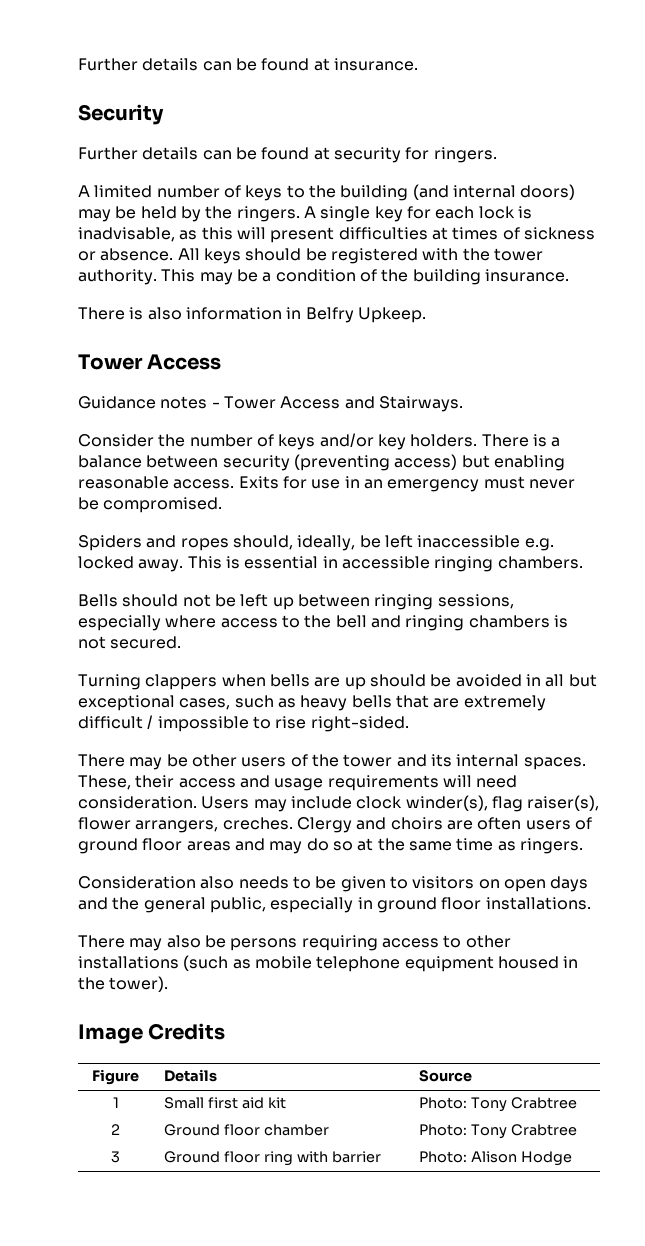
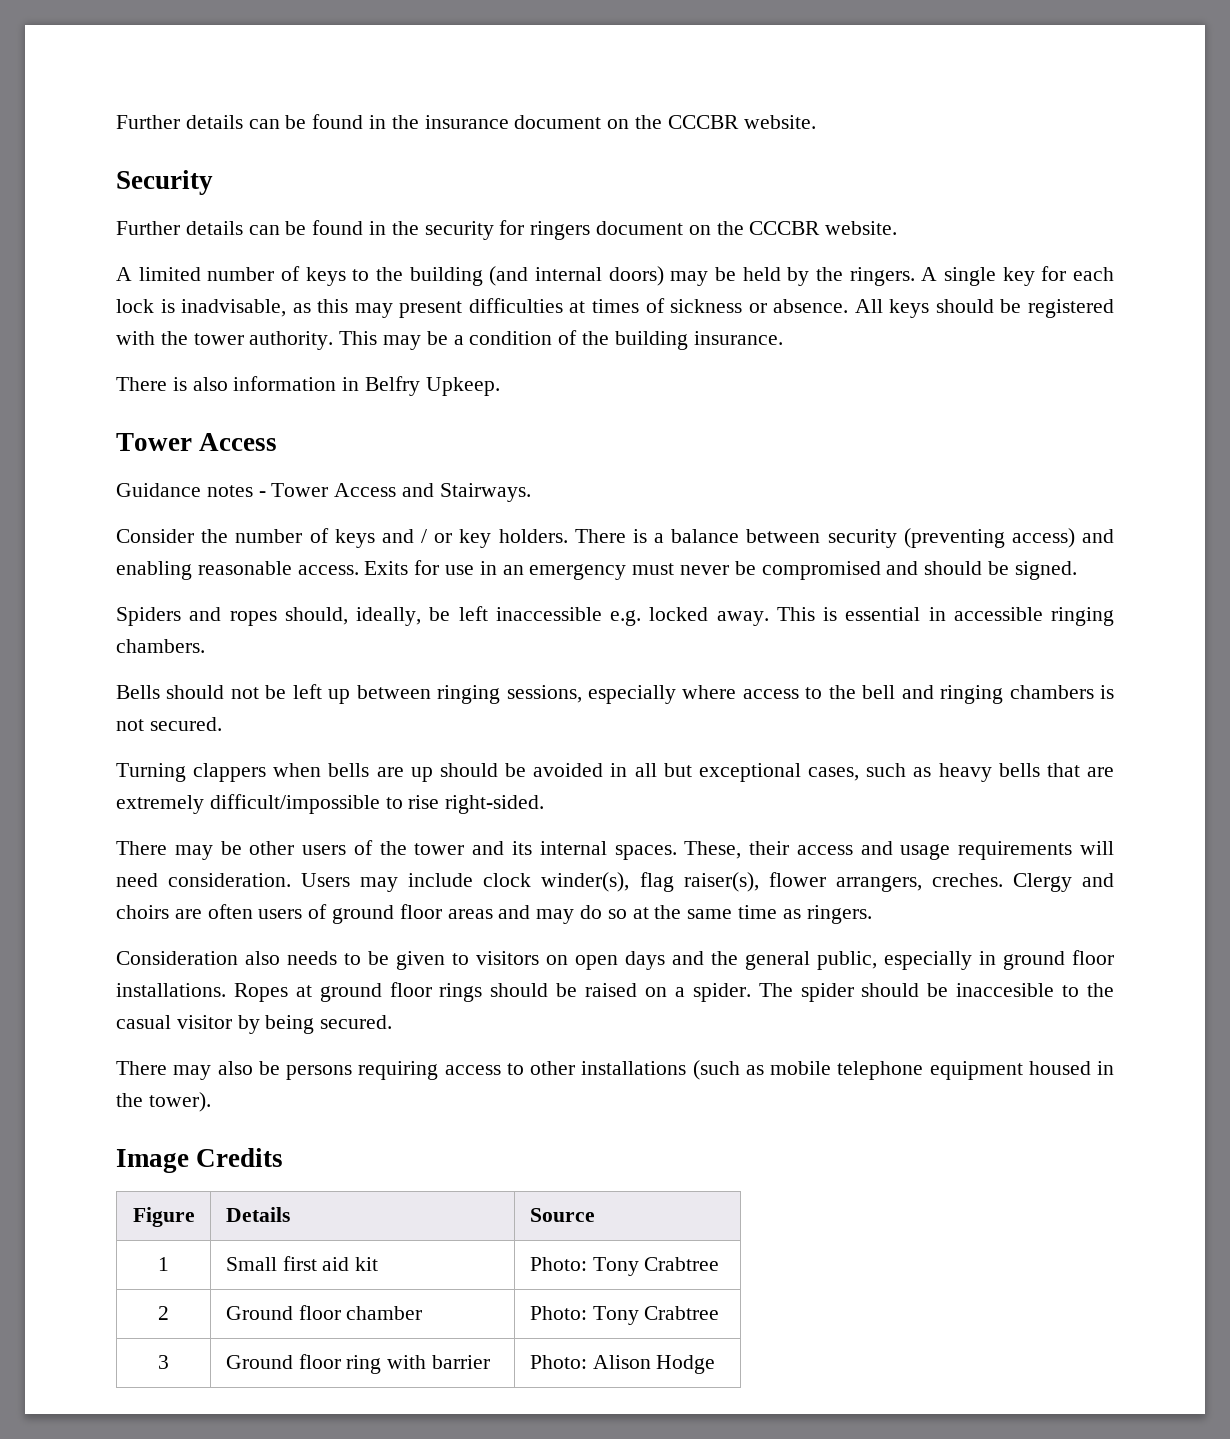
[78,58,418,71] Further details can be found at insurance. -> [116,114,816,129] Further details can be found in the insurance document on the CCCBR website.
[313,147,497,163] at security for ringers. -> [369,220,898,240] in the security for ringers document on the CCCBR website.
[236,227,266,239] will -> [354,303,393,318] may
[319,433,374,447] and/or -> [381,529,453,543] and / or
[461,455,490,468] but -> [1081,529,1114,543] and
[103,497,223,513] compromised. -> [761,561,1077,580] compromised and should be signed.
[78,715,249,732] difficult / impossible -> [209,794,380,814] difficult/impossible
(591, 903) none -> [233,982,1115,1002] [116,1015,393,1034] Ropes at ground floor rings should be raised on a spider. The spider should be inaccesible to the casual visitor by being secured.

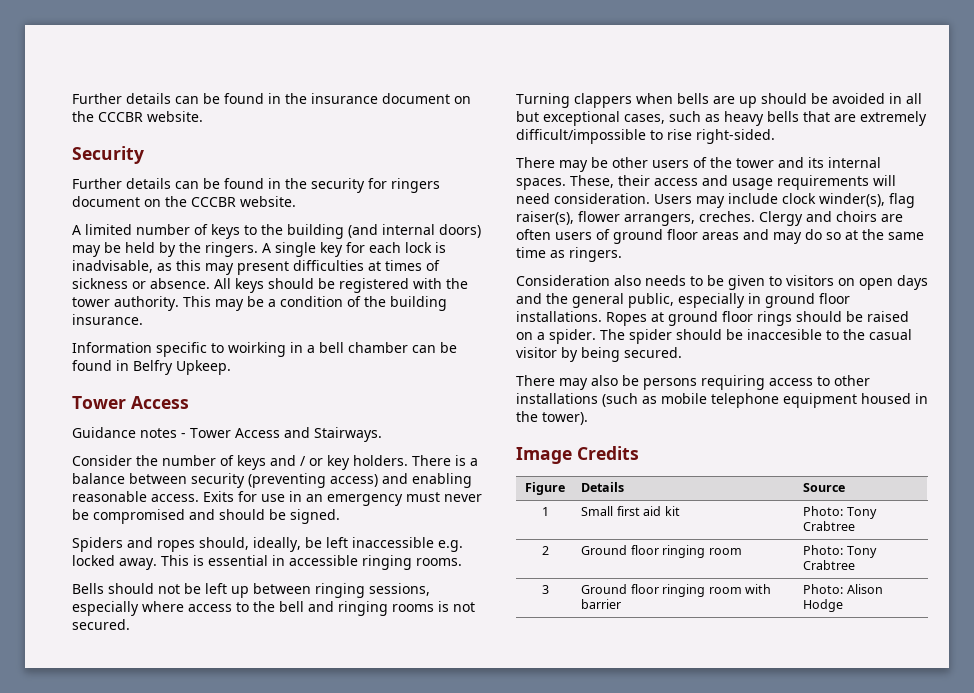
[116,376,337,391] There is also information -> [72,342,457,357] [72,360,112,371] Information specific to woirking in a bell chamber can be found
[116,639,205,653] chambers. -> [416,558,462,566] rooms.
[1009,685,1094,699] chambers -> [392,604,434,612] rooms
[346,1306,423,1320] chamber -> [662,545,742,558] ringing room
[346,1355,382,1374] ring -> [662,584,742,597] ringing room

